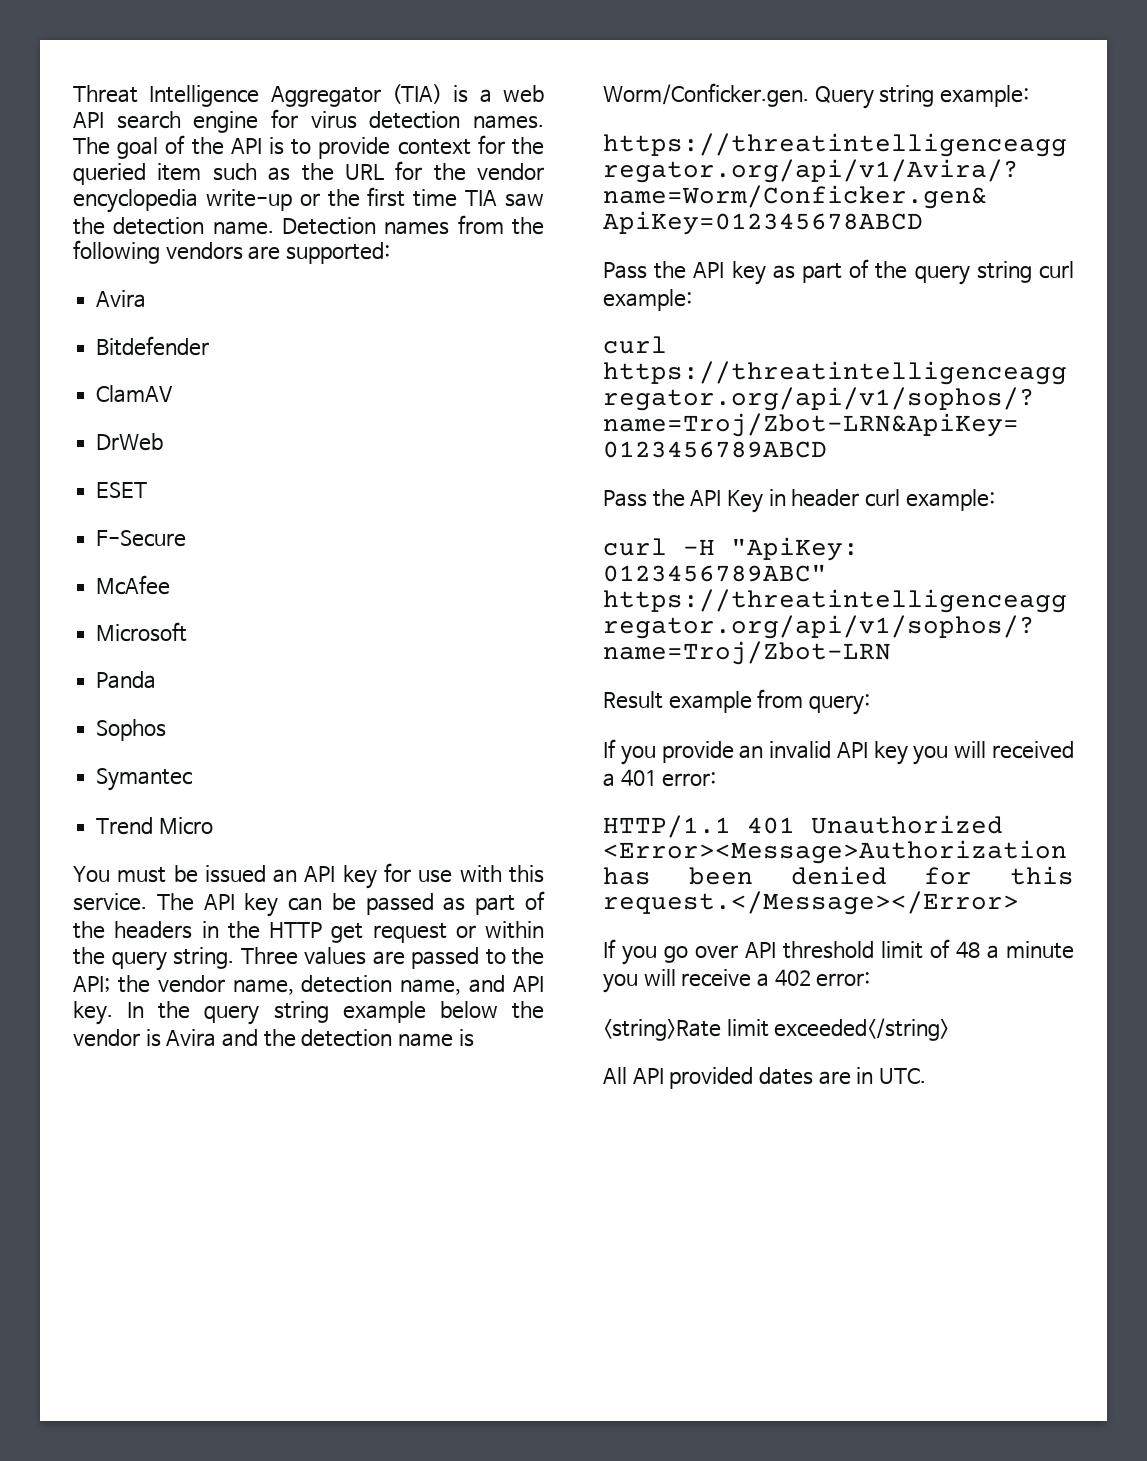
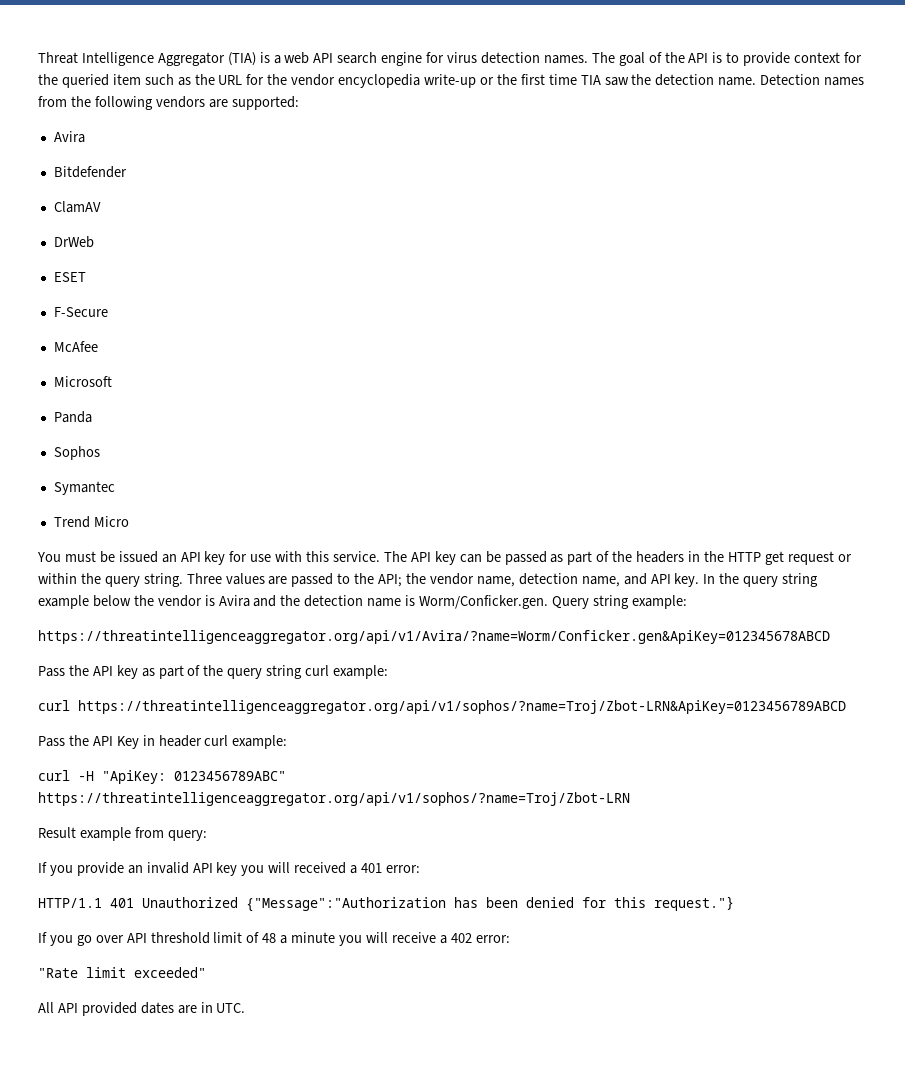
[603,840,1067,864] <Error><Message>Authorization -> [246,897,446,912] {"Message":"Authorization
[603,891,1019,915] request.</Message></Error> -> [654,896,734,911] request."}
[603,1018,950,1041] <string>Rate limit exceeded</string> -> [38,967,206,978] "Rate limit exceeded"

